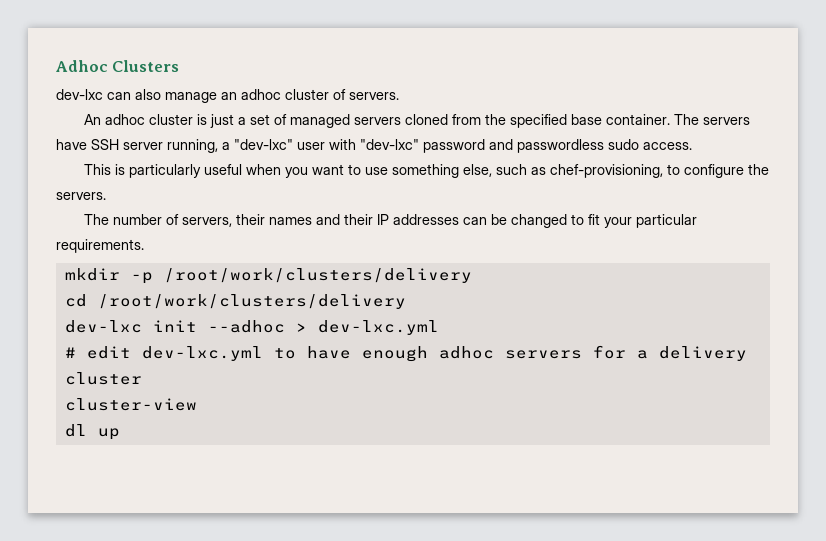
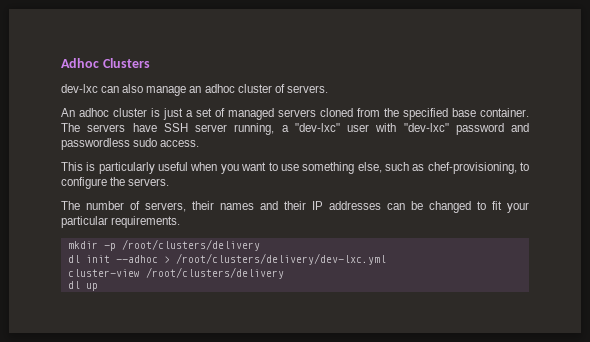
[163,268,472,283] [64,294,406,309] [64,320,439,335] [64,345,747,362] [64,372,142,385] /root/work/clusters/delivery // cd /root/work/clusters/delivery // dev-lxc init --adhoc > dev-lxc.yml // # edit dev-lxc.yml to have enough adhoc servers for a delivery cluster -> [121,239,260,251] [67,253,386,265] /root/clusters/delivery // dl init --adhoc > /root/clusters/delivery/dev-lxc.yml
(197, 404) none -> [145,267,284,279] /root/clusters/delivery

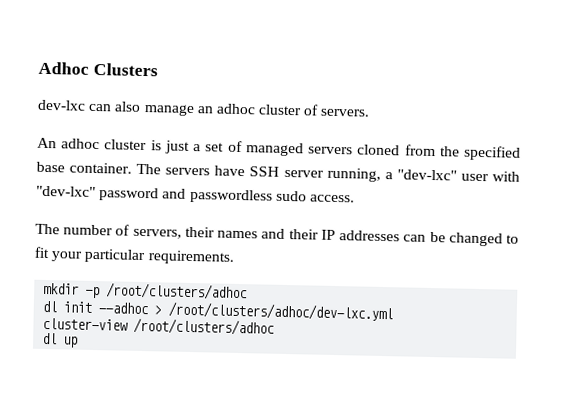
[61,162,529,174] [61,177,170,189] // This is particularly useful when you want to use something else, such as chef-provisioning, to configure the servers. -> (355, 198) none
[121,239,260,251] /root/clusters/delivery -> [106,282,249,301] /root/clusters/adhoc
[175,253,386,265] /root/clusters/delivery/dev-lxc.yml -> [168,301,394,322] /root/clusters/adhoc/dev-lxc.yml
[145,267,284,279] /root/clusters/delivery -> [133,317,276,336] /root/clusters/adhoc

